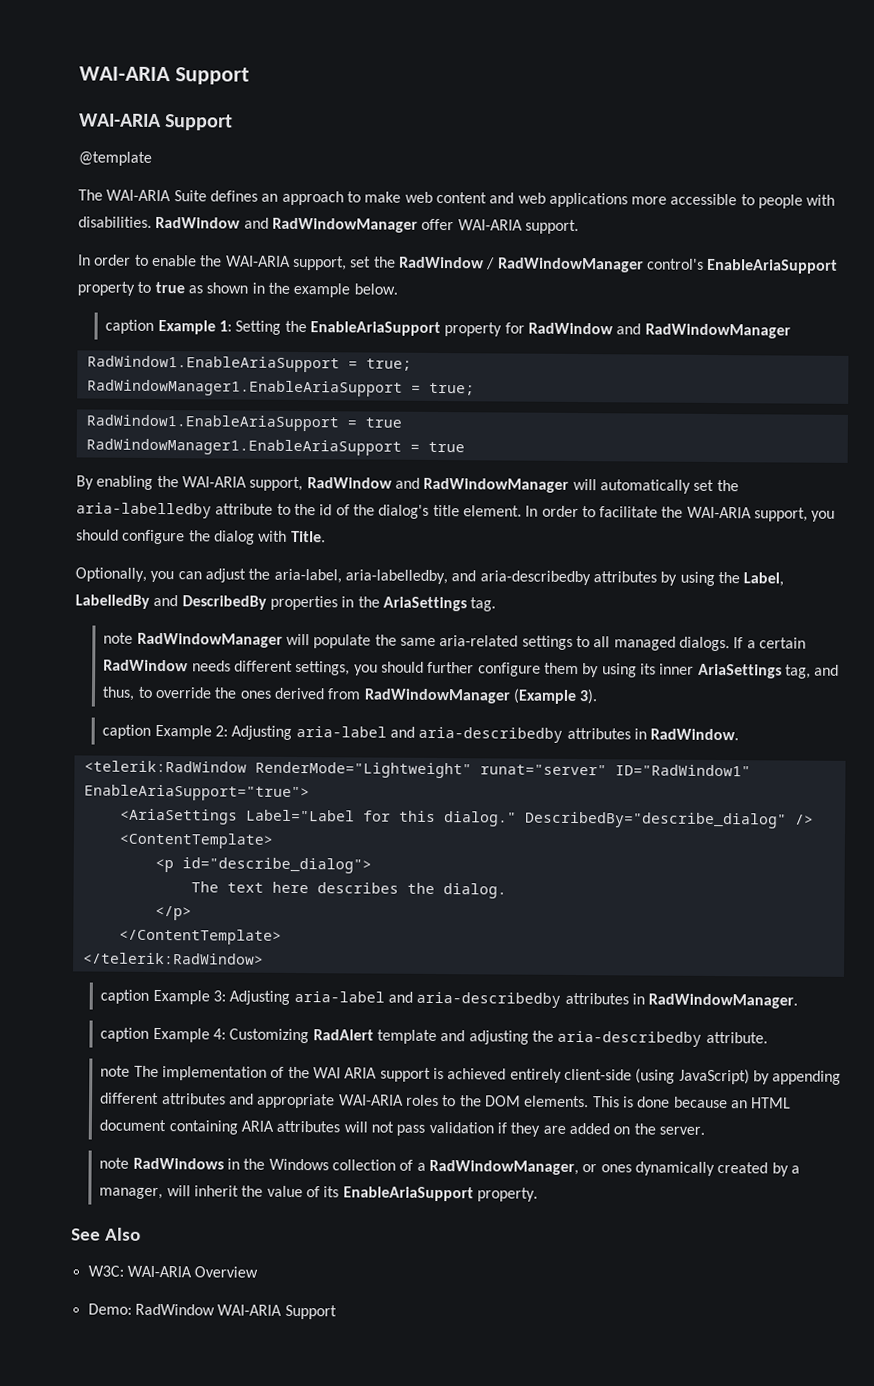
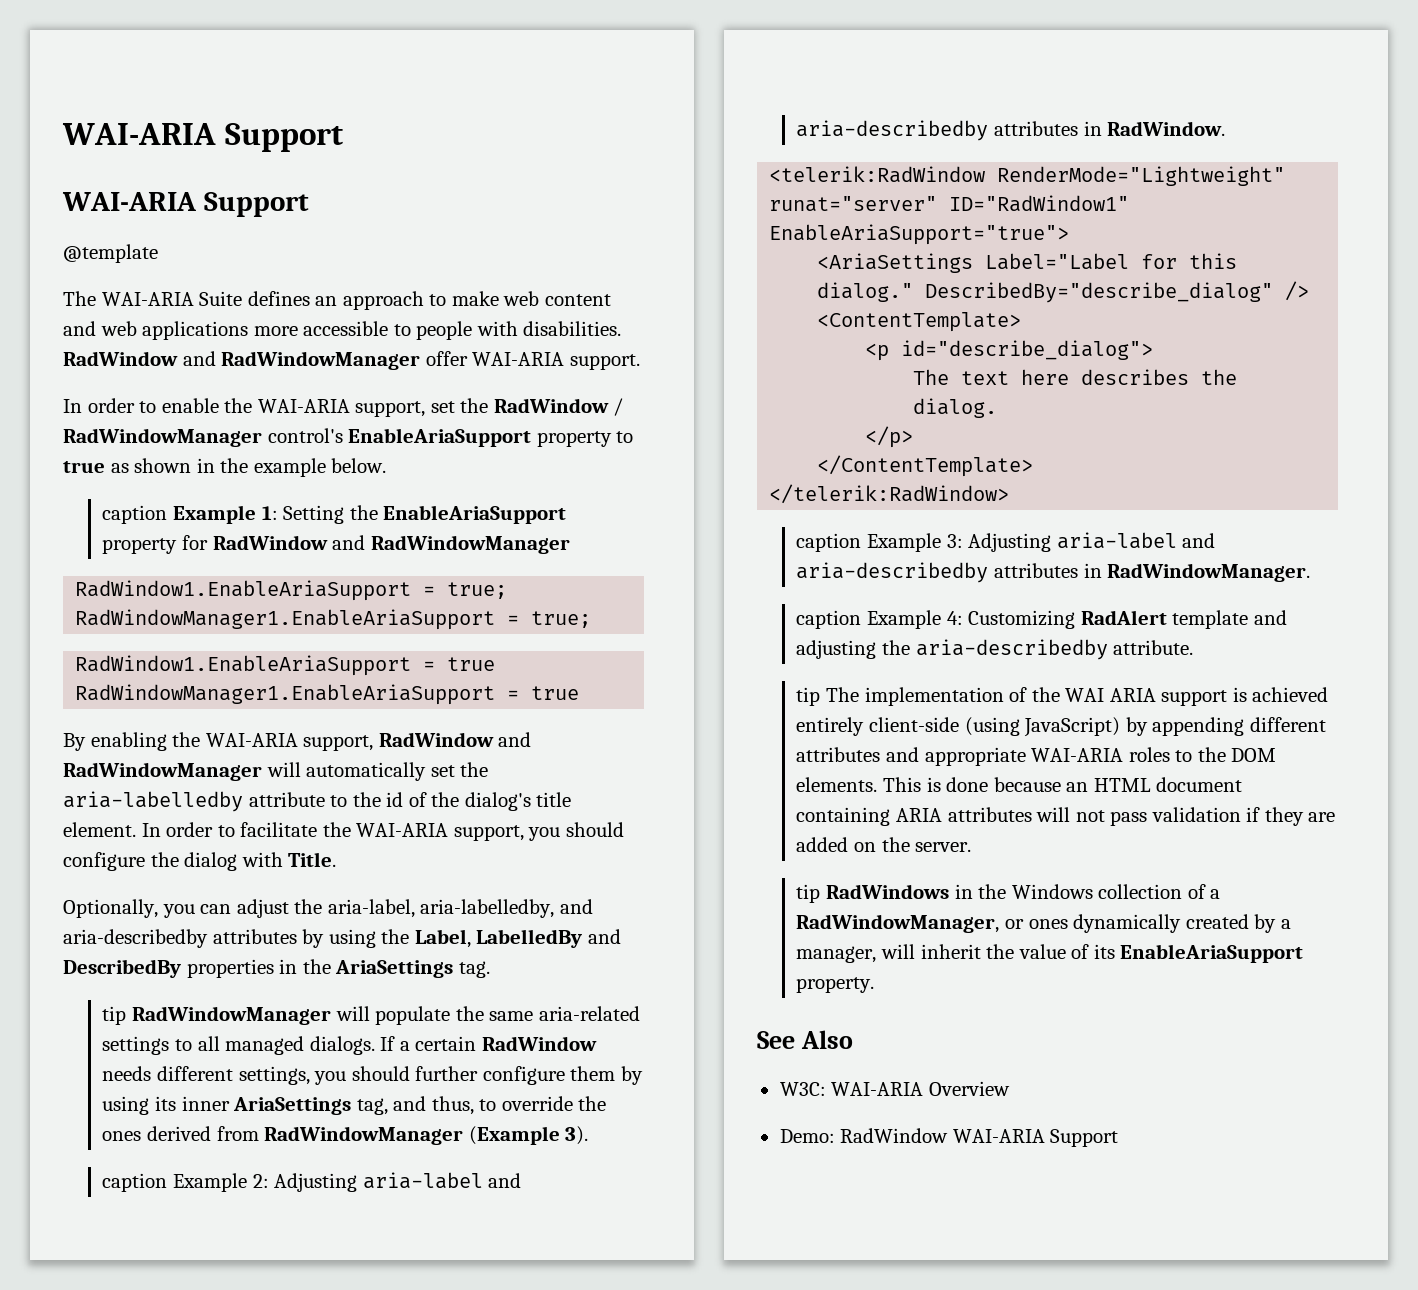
[103,632,134,644] note -> [102,1006,127,1025] tip
[100,1065,131,1077] note -> [796,687,821,706] tip
[99,1157,130,1169] note -> [796,884,821,903] tip

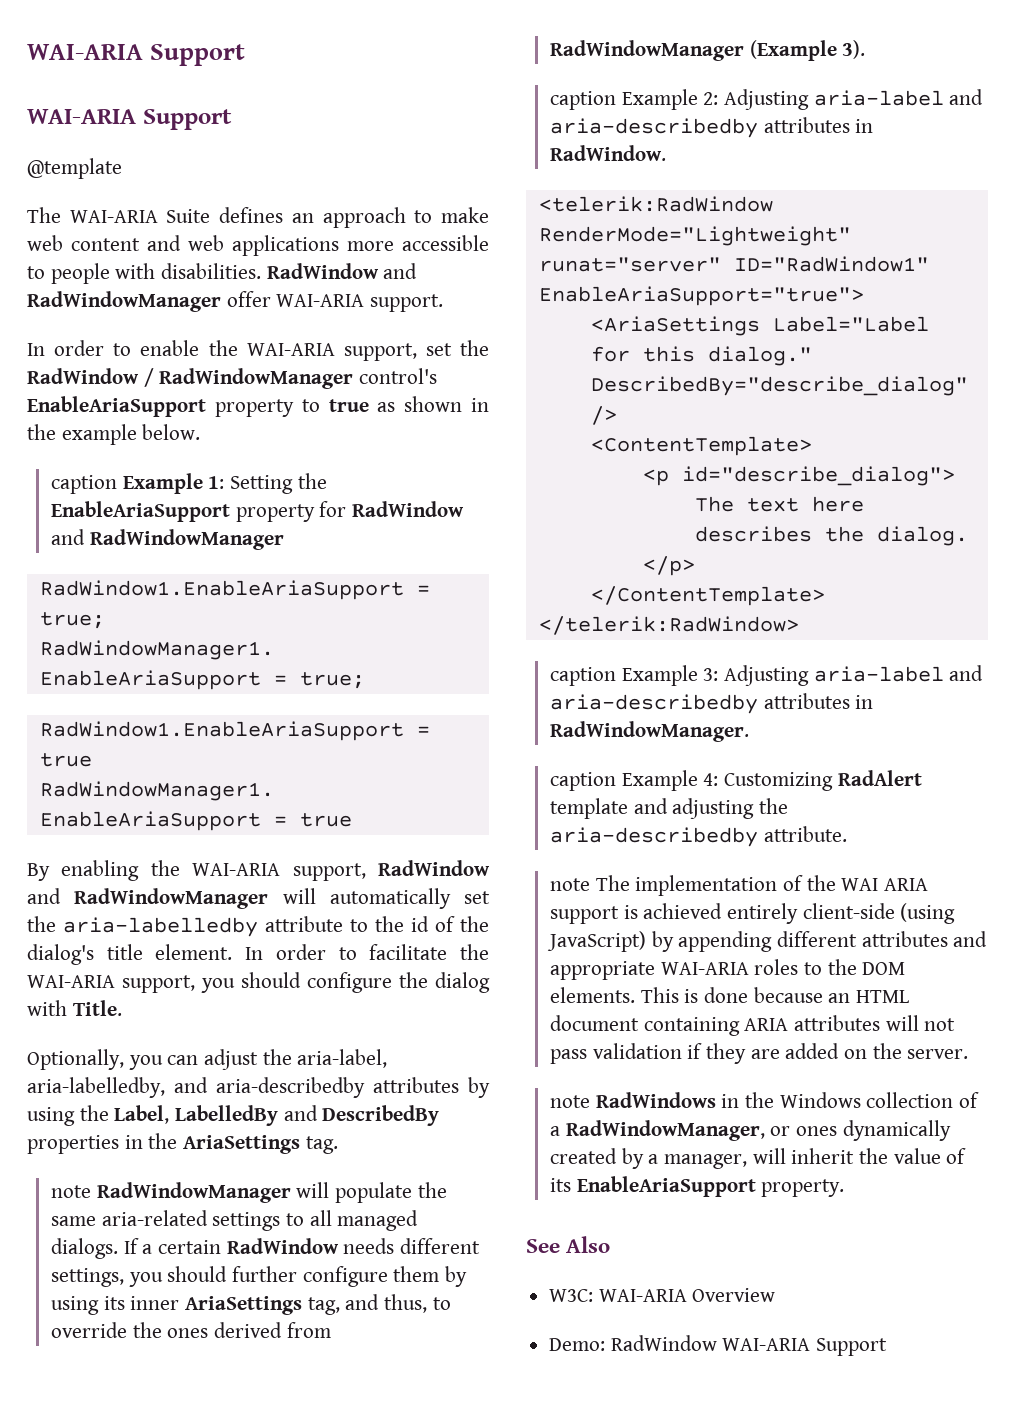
[102,1006,127,1025] tip -> [50,1185,91,1198] note
[796,687,821,706] tip -> [549,878,590,891] note
[796,884,821,903] tip -> [549,1095,590,1108] note

